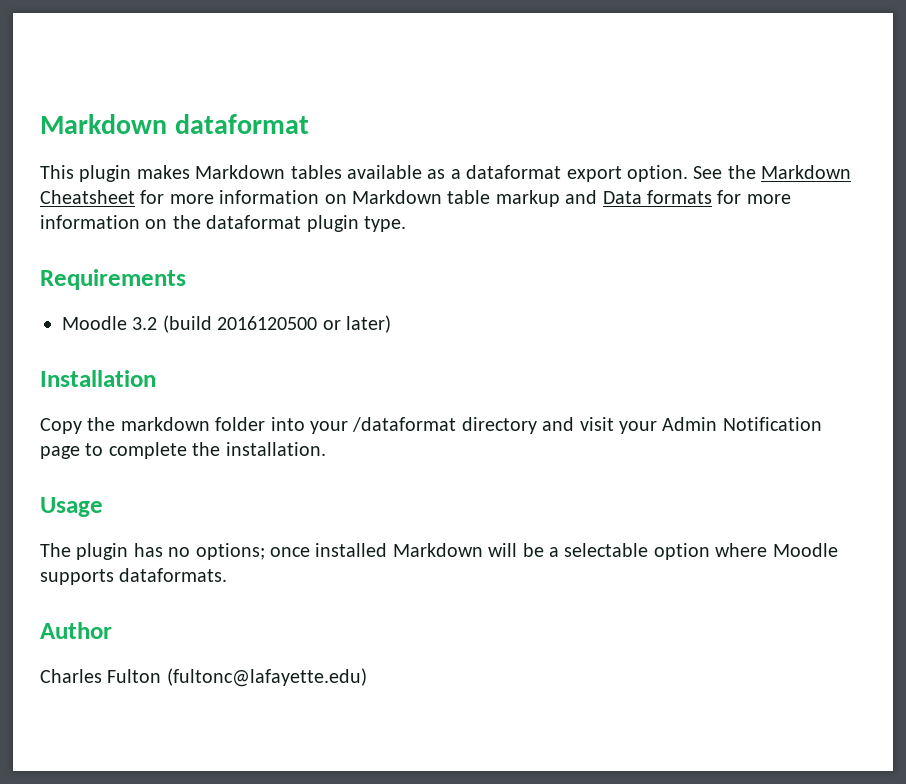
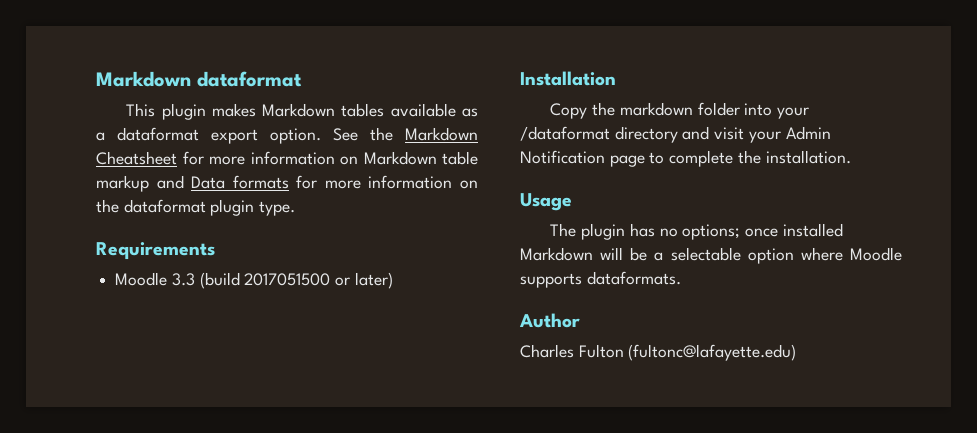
[132,315,318,333] 3.2 (build 2016120500 -> [171,272,331,289] 3.3 (build 2017051500

